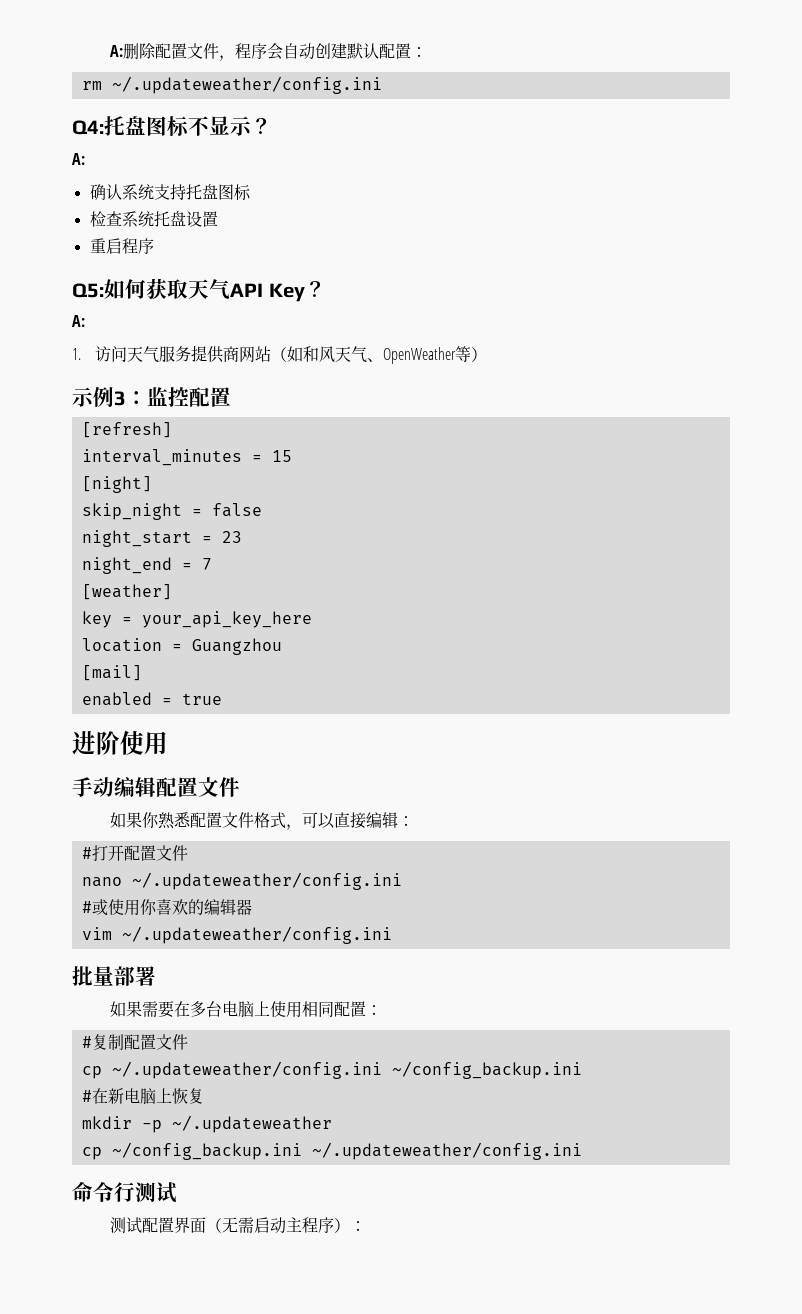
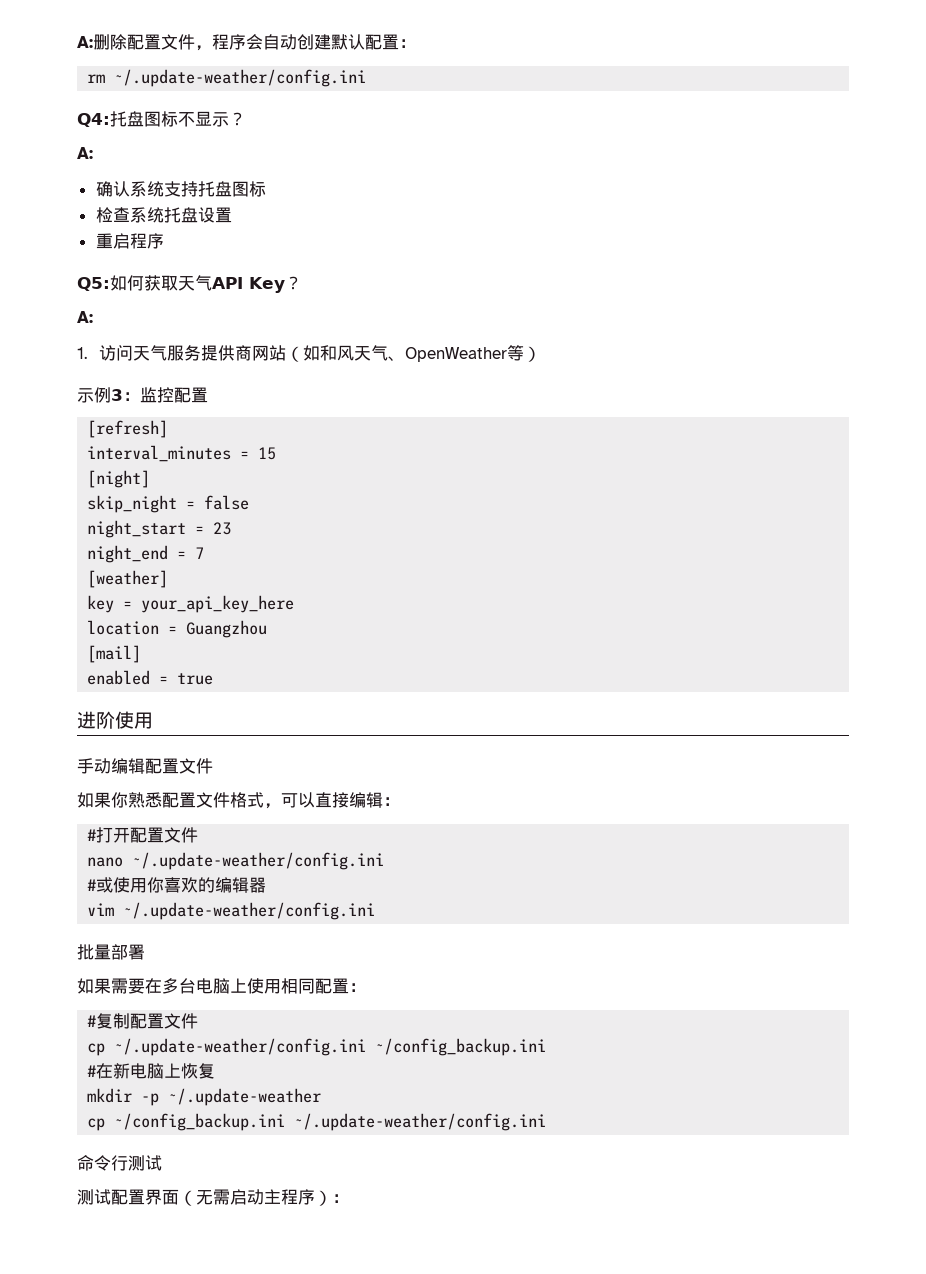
[111,76,382,94] ~/.updateweather/config.ini -> [114,69,367,87] ~/.update-weather/config.ini
[131,872,402,890] ~/.updateweather/config.ini -> [132,852,385,870] ~/.update-weather/config.ini
[121,926,392,944] ~/.updateweather/config.ini -> [123,902,376,920] ~/.update-weather/config.ini
[111,1061,382,1079] ~/.updateweather/config.ini -> [114,1038,367,1056] ~/.update-weather/config.ini
[171,1115,332,1133] ~/.updateweather -> [168,1088,322,1106] ~/.update-weather
[311,1142,582,1160] ~/.updateweather/config.ini -> [294,1113,547,1131] ~/.update-weather/config.ini

